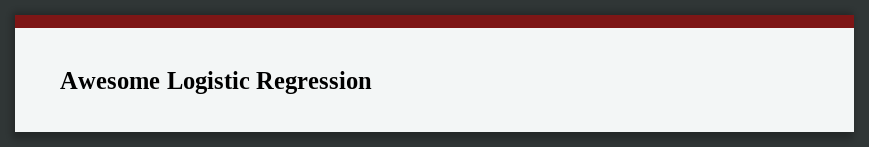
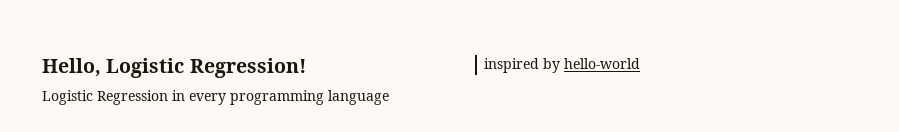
[60,71,373,94] Awesome Logistic Regression -> [42,58,306,78] [42,90,389,105] [484,58,641,73] Hello, Logistic Regression! // Logistic Regression in every programming language // inspired by hello-world

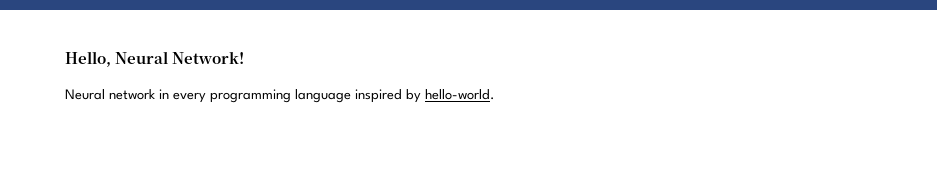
[106,58,306,78] [42,90,168,105] Logistic Regression! // Logistic Regression -> [115,51,245,64] [65,89,155,100] Neural Network! // Neural network
(389, 97) // -> (351, 96) none
[564,58,641,69] hello-world -> [425,89,495,100] hello-world.

